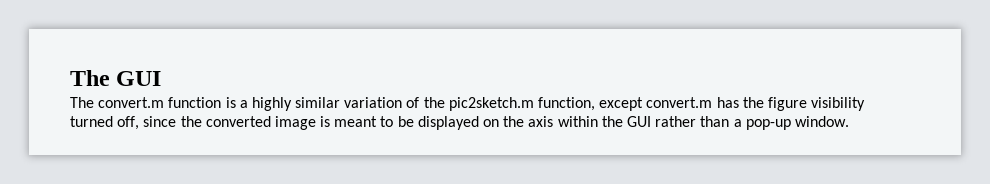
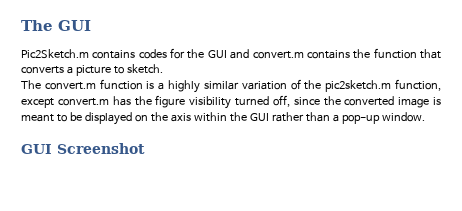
(162, 78) none -> [21,48,442,59] [21,64,163,76] // Pic2Sketch.m contains codes for the GUI and convert.m contains the function that converts a picture to sketch.
(849, 121) none -> [21,143,145,154] // GUI Screenshot

